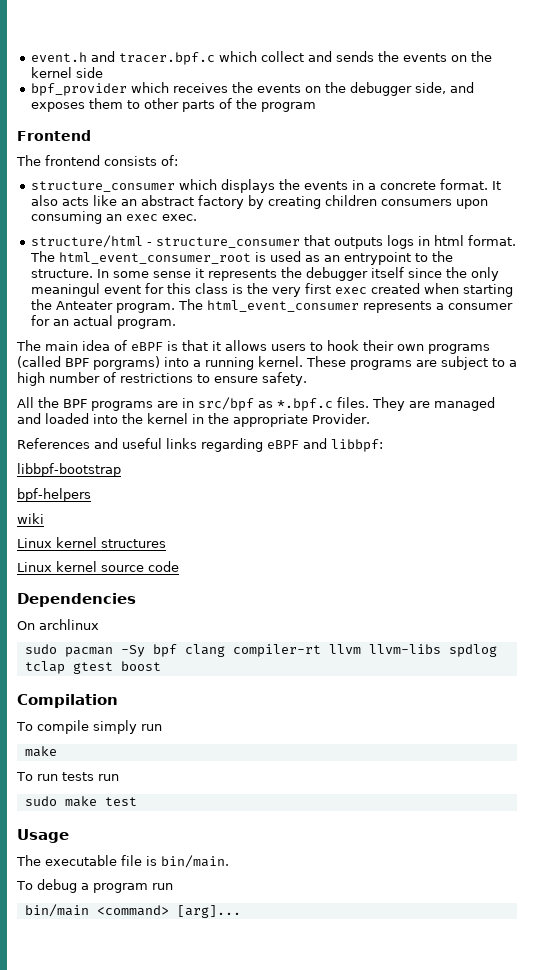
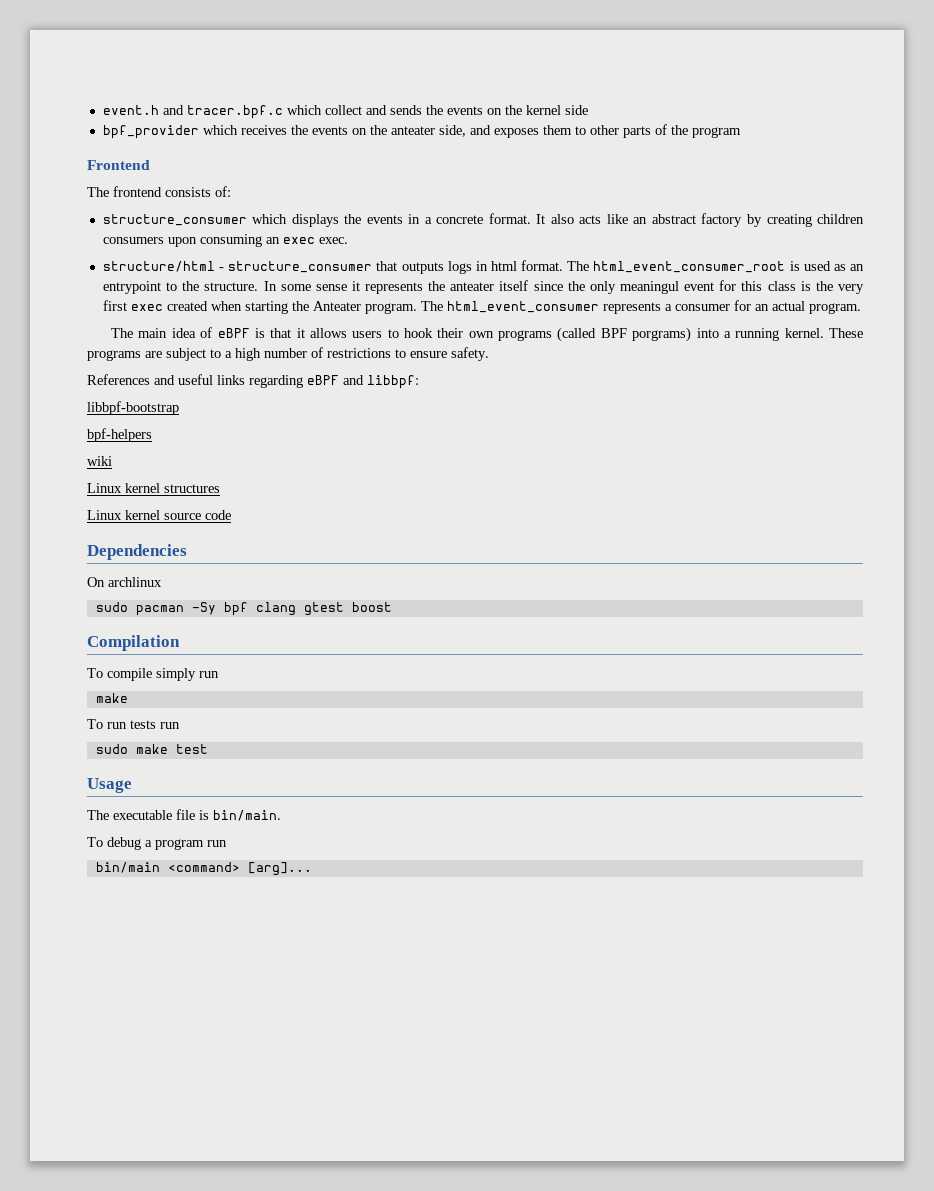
[349,82,412,96] debugger -> [390,126,435,135] anteater
[305,267,368,281] debugger -> [450,282,495,291] anteater
[17,397,495,411] [17,413,370,427] // All the BPF programs are in src/bpf as *.bpf.c files. They are managed and loaded into the kernel in the appropriate Provider. -> (489, 354) none
[232,644,497,657] [24,661,65,674] compiler-rt llvm llvm-libs spdlog tclap -> (296, 609) none

